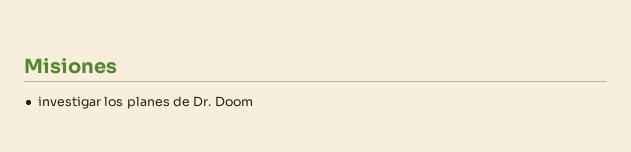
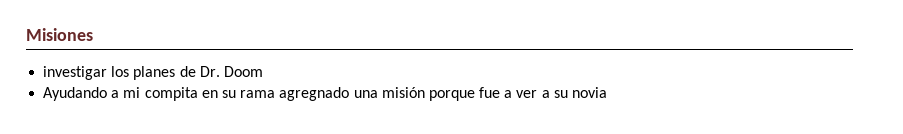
(253, 101) none -> [43,87,608,101] // Ayudando a mi compita en su rama agregnado una misión porque fue a ver a su novia

